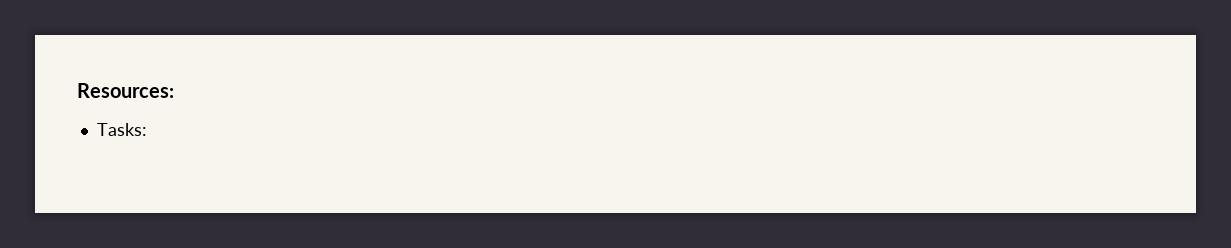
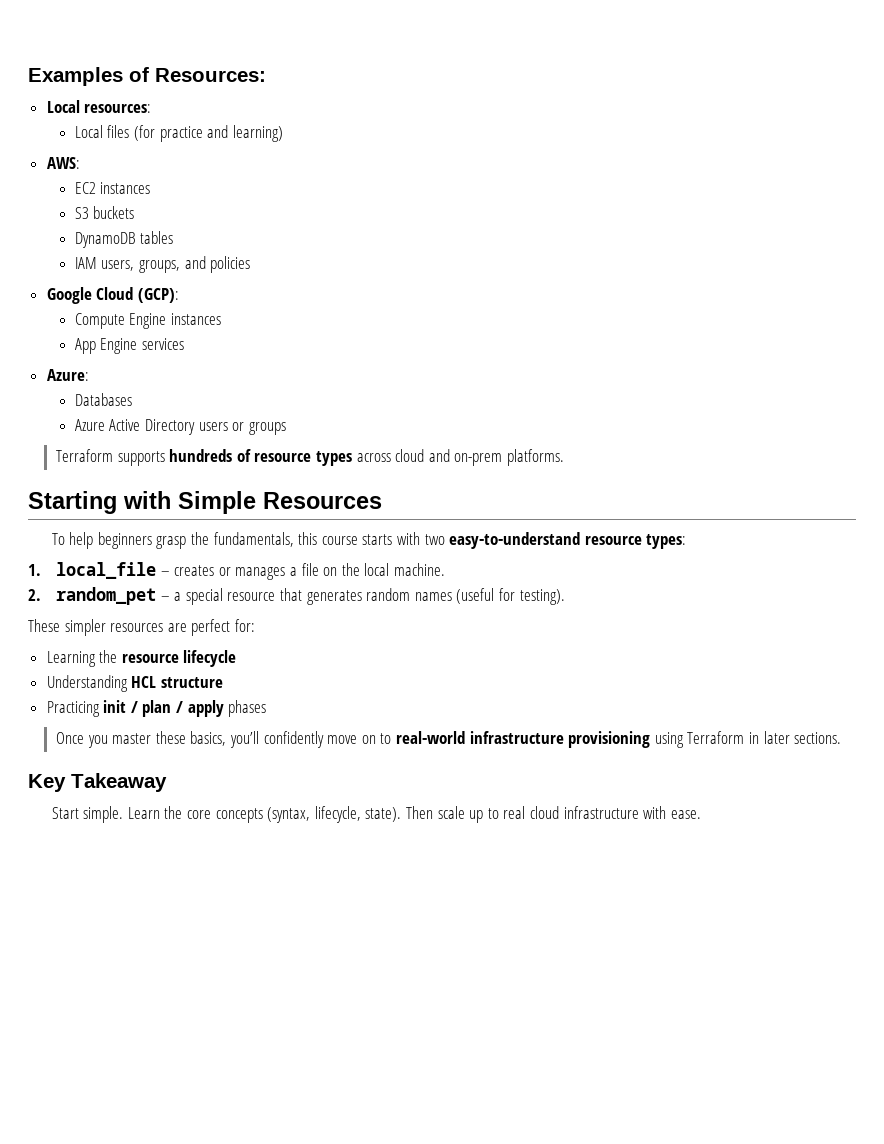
(77, 90) none -> [28,67,149,86] Examples of
[96,123,147,136] Tasks: -> [46,100,152,113] [74,125,283,142] [46,157,80,169] [74,182,151,194] [74,206,135,219] [74,231,174,248] [74,256,251,273] [46,287,179,304] [74,313,221,329] [74,338,184,354] [46,369,89,381] [74,393,132,406] [74,419,286,435] [56,449,564,466] [28,491,382,514] [51,532,687,549] [28,562,446,580] [28,587,565,605] [28,619,255,636] [46,650,237,667] [46,675,223,692] [46,700,267,717] [56,731,842,748] [28,773,167,792] [51,806,701,823] Local resources: // Local files (for practice and learning) // AWS: // EC2 instances // S3 buckets // DynamoDB tables // IAM users, groups, and policies // Google Cloud (GCP): // Compute Engine instances // App Engine services // Azure: // Databases // Azure Active Directory users or groups // Terraform supports hundreds of resource types across cloud and on-prem platforms. // Starting with Simple Resources // To help beginners grasp the fundamentals, this course starts with two easy-to-understand resource types: // 1. local_file – creates or manages a file on the local machine. // 2. random_pet – a special resource that generates random names (useful for testing). // These simpler resources are perfect for: // Learning the resource lifecycle // Understanding HCL structure // Practicing init / plan / apply phases // Once you master these basics, you’ll confidently move on to real-world infrastructure provisioning using Terraform in later sections. // Key Takeaway // Start simple. Learn the core concepts (syntax, lifecycle, state). Then scale up to real cloud infrastructure with ease.

